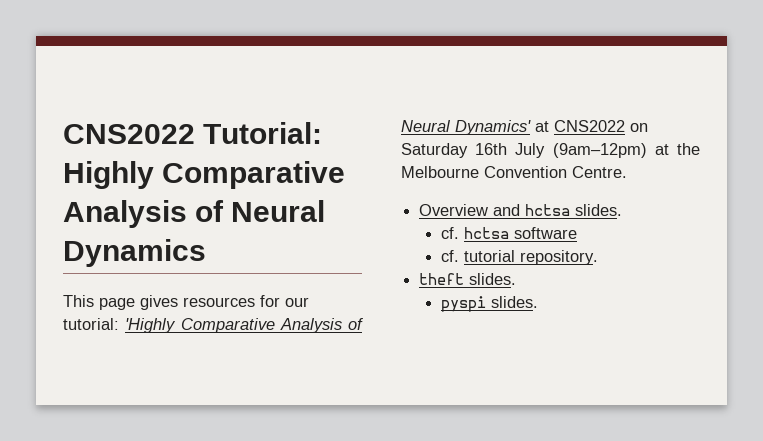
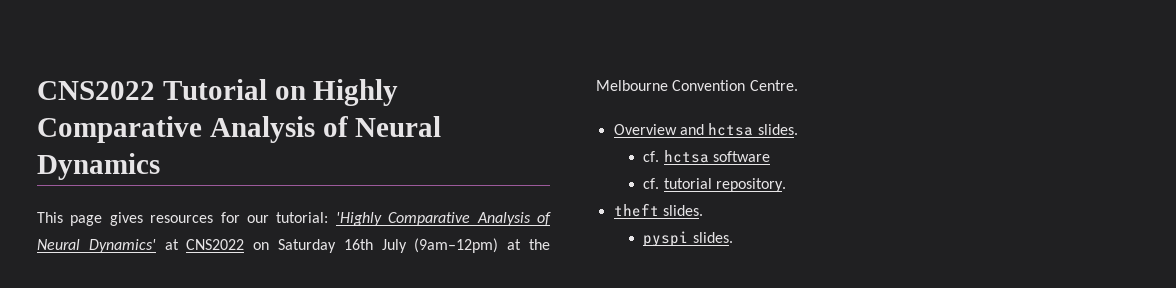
[63,122,323,144] CNS2022 Tutorial: -> [37,79,306,100] CNS2022 Tutorial on

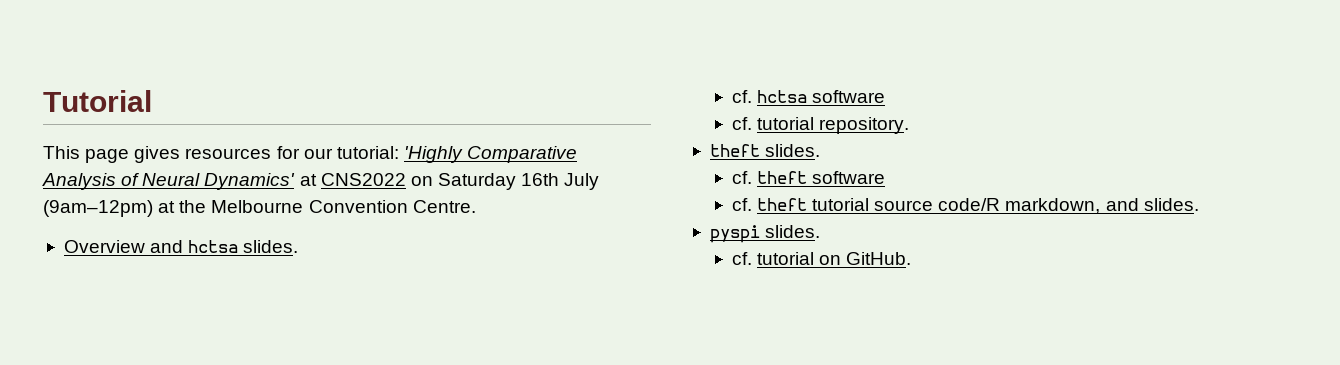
[37,81,155,100] CNS2022 -> (43, 101) none
[274,79,399,106] [37,116,442,143] [37,153,160,180] on Highly Comparative Analysis of Neural Dynamics -> (152, 101) none
[643,231,733,247] pyspi slides. -> [731,171,886,184] [731,198,1199,214] [709,225,821,243] [731,252,912,265] cf. theft software // cf. theft tutorial source code/R markdown, and slides. // pyspi slides. // cf. tutorial on GitHub.

